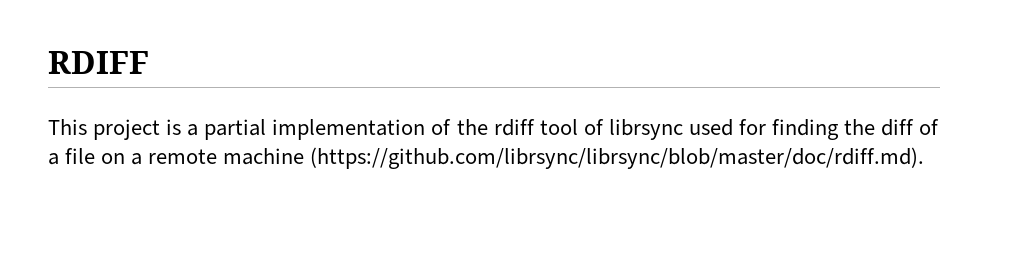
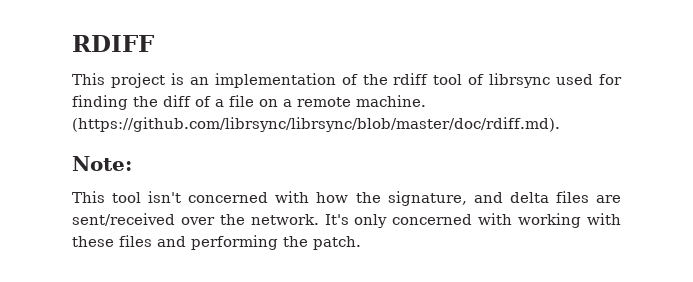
[187,119,267,140] a partial -> [189,77,209,85] an
[223,148,305,165] machine -> [356,95,426,107] machine.
(925, 158) none -> [72,156,132,171] [72,191,621,206] [72,213,622,228] [72,235,361,250] // Note: // This tool isn't concerned with how the signature, and delta files are sent/received over the network. It's only concerned with working with these files and performing the patch.

